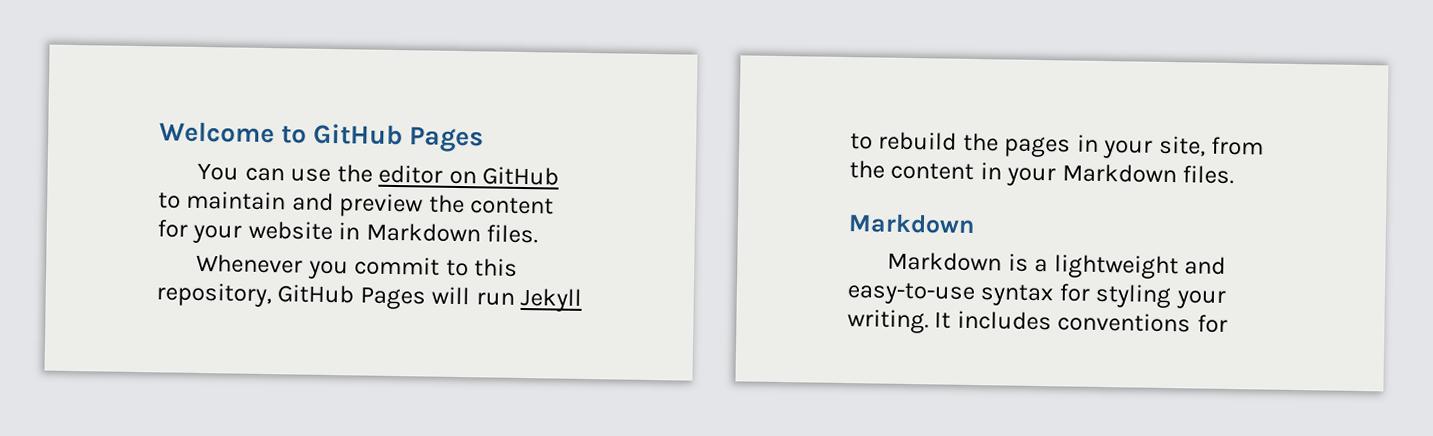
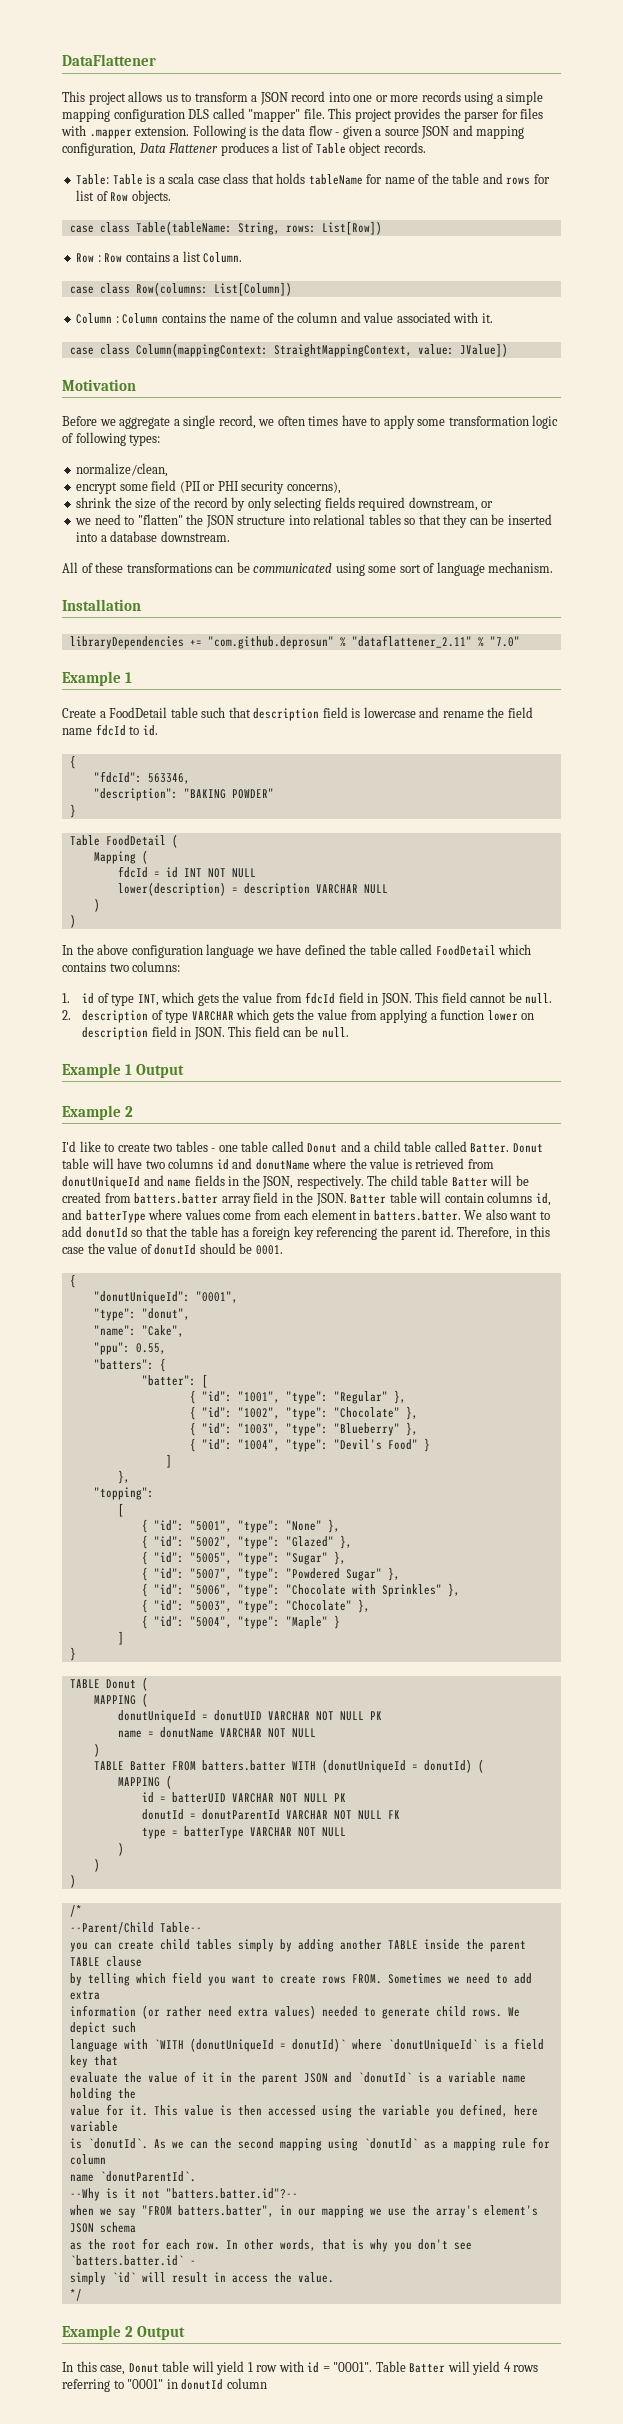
[159,121,485,153] [197,162,560,186] [158,190,555,218] [157,219,539,244] [196,253,519,280] [156,282,583,312] [850,131,1265,159] [849,160,1235,187] [848,213,976,235] [887,251,1227,280] [847,282,1226,309] [847,309,1228,334] Welcome to GitHub Pages // You can use the editor on GitHub to maintain and preview the content for your website in Markdown files. // Whenever you commit to this repository, GitHub Pages will run Jekyll to rebuild the pages in your site, from the content in your Markdown files. // Markdown // Markdown is a lightweight and easy-to-use syntax for styling your writing. It includes conventions for -> [62,54,156,66] [62,91,544,105] [62,108,544,122] [61,125,525,139] [62,142,426,156] [76,173,550,185] [76,190,171,204] [69,221,382,235] [76,251,243,263] [69,282,292,296] [76,312,493,324] [69,343,508,357] [62,379,136,391] [62,415,559,429] [62,432,161,446] [76,463,169,477] [76,480,341,494] [76,497,494,511] [75,514,552,528] [76,531,230,542] [62,562,554,576] [62,599,141,611] [69,635,520,649] [62,671,132,686] [62,707,533,721] [62,724,158,736] [69,755,76,769] [93,771,190,784] [93,788,274,801] [69,804,76,818] [69,834,178,848] [93,850,148,864] [117,866,256,878] [117,882,388,896] [93,898,100,912] [69,914,76,928] [62,944,532,958] [62,961,181,972] [62,992,553,1006] [62,1009,535,1023] [82,1026,349,1040] [62,1063,184,1078] [62,1105,133,1120] [62,1141,543,1153] [62,1158,494,1170] [62,1175,529,1189] [62,1192,551,1206] [62,1209,550,1223] [62,1226,551,1240] [62,1243,283,1255] [69,1274,76,1288] [93,1291,238,1304] [93,1308,190,1321] [93,1325,184,1337] [93,1342,166,1355] [93,1358,166,1372] [141,1374,208,1388] [189,1390,406,1404] [189,1406,418,1420] [189,1422,418,1436] [189,1438,430,1452] [165,1454,172,1468] [117,1470,130,1484] [93,1487,154,1500] [117,1503,124,1517] [141,1519,340,1533] [141,1535,352,1549] [141,1551,346,1565] [141,1567,400,1581] [141,1583,460,1597] [141,1599,370,1613] [141,1615,340,1629] [117,1631,124,1645] [69,1647,76,1661] [69,1677,148,1691] [93,1693,148,1707] [117,1710,382,1723] [117,1727,316,1738] [93,1743,100,1757] [93,1759,484,1773] [117,1775,172,1789] [141,1792,346,1803] [141,1809,400,1820] [141,1826,346,1839] [117,1842,124,1856] [93,1858,100,1872] [69,1874,76,1888] [69,1905,82,1917] [69,1922,202,1934] [69,1939,526,1952] [69,1956,142,1967] [69,1972,532,1986] [69,1990,100,2000] [69,2005,520,2019] [69,2022,136,2035] [69,2038,544,2052] [69,2055,118,2068] [69,2071,526,2085] [69,2088,136,2101] [69,2104,538,2118] [69,2121,118,2132] [69,2137,550,2151] [69,2154,106,2165] [69,2171,196,2182] [69,2188,298,2201] [69,2205,538,2218] [69,2222,136,2233] [69,2238,472,2252] [69,2255,196,2266] [69,2272,334,2285] [69,2289,82,2301] [62,2325,185,2340] [62,2361,539,2375] [62,2378,267,2392] DataFlattener // This project allows us to transform a JSON record into one or more records using a simple mapping configuration DLS called "mapper" file. This project provides the parser for files with .mapper extension. Following is the data flow - given a source JSON and mapping configuration, Data Flattener produces a list of Table object records. // Table: Table is a scala case class that holds tableName for name of the table and rows for list of Row objects. // case class Table(tableName: String, rows: List[Row]) // Row : Row contains a list Column. // case class Row(columns: List[Column]) // Column : Column contains the name of the column and value associated with it. // case class Column(mappingContext: StraightMappingContext, value: JValue]) // Motivation // Before we aggregate a single record, we often times have to apply some transformation logic of following types: // normalize/clean, // encrypt some field (PII or PHI security concerns), // shrink the size of the record by only selecting fields required downstream, or // we need to "flatten" the JSON structure into relational tables so that they can be inserted into a database downstream. // All of these transformations can be communicated using some sort of language mechanism. // Installation // libraryDependencies += "com.github.deprosun" % "dataflattener_2.11" % "7.0" // Example 1 // Create a FoodDetail table such that description field is lowercase and rename the field name fdcId to id. // { // "fdcId": 563346, // "description": "BAKING POWDER" // } // Table FoodDetail ( // Mapping ( // fdcId = id INT NOT NULL // lower(description) = description VARCHAR NULL // ) // ) // In the above configuration language we have defined the table called FoodDetail which contains two columns: // 1. id of type INT, which gets the value from fdcId field in JSON. This field cannot be null. // 2. description of type VARCHAR which gets the value from applying a function lower on description field in JSON. This field can be null. // Example 1 Output // Example 2 // I'd like to create two tables - one table called Donut and a child table called Batter. Donut table will have two columns id and donutName where the value is retrieved from donutUniqueId and name fields in the JSON, respectively. The child table Batter will be created from batters.batter array field in the JSON. Batter table will contain columns id, and batterType where values come from each element in batters.batter. We also want to add donutId so that the table has a foreign key referencing the parent id. Therefore, in this case the value of donutId should be 0001. // { // "donutUniqueId": "0001", // "type": "donut", // "name": "Cake", // "ppu": 0.55, // "batters": { // "batter": [ // { "id": "1001", "type": "Regular" }, // { "id": "1002", "type": "Chocolate" }, // { "id": "1003", "type": "Blueberry" }, // { "id": "1004", "type": "Devil's Food" } // ] // }, // "topping": // [ // { "id": "5001", "type": "None" }, // { "id": "5002", "type": "Glazed" }, // { "id": "5005", "type": "Sugar" }, // { "id": "5007", "type": "Powdered Sugar" }, // { "id": "5006", "type": "Chocolate with Sprinkles" }, // { "id": "5003", "type": "Chocolate" }, // { "id": "5004", "type": "Maple" } // ] // } // TABLE Donut ( // MAPPING ( // donutUniqueId = donutUID VARCHAR NOT NULL PK // name = donutName VARCHAR NOT NULL // ) // TABLE Batter FROM batters.batter WITH (donutUniqueId = donutId) ( // MAPPING ( // id = batterUID VARCHAR NOT NULL PK // donutId = donutParentId VARCHAR NOT NULL FK // type = batterType VARCHAR NOT NULL // ) // ) // ) // /* // --Parent/Child Table-- // you can create child tables simply by adding another TABLE inside the parent TABLE clause // by telling which field you want to create rows FROM. Sometimes we need to add extra // information (or rather need extra values) needed to generate child rows. We depict such // language with `WITH (donutUniqueId = donutId)` where `donutUniqueId` is a field key that // evaluate the value of it in the parent JSON and `donutId` is a variable name holding the // value for it. This value is then accessed using the variable you defined, here variable // is `donutId`. As we can the second mapping using `donutId` as a mapping rule for column // name `donutParentId`. // --Why is it not "batters.batter.id"?-- // when we say "FROM batters.batter", in our mapping we use the array's element's JSON schema // as the root for each row. In other words, that is why you don't see `batters.batter.id` - // simply `id` will result in access the value. // */ // Example 2 Output // In this case, Donut table will yield 1 row with id = "0001". Table Batter will yield 4 rows referring to "0001" in donutId column

